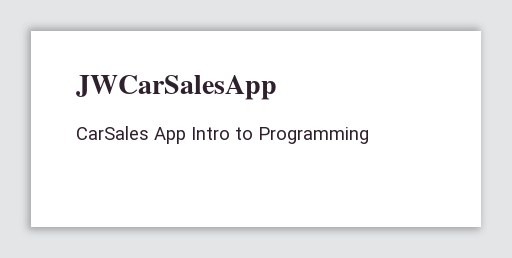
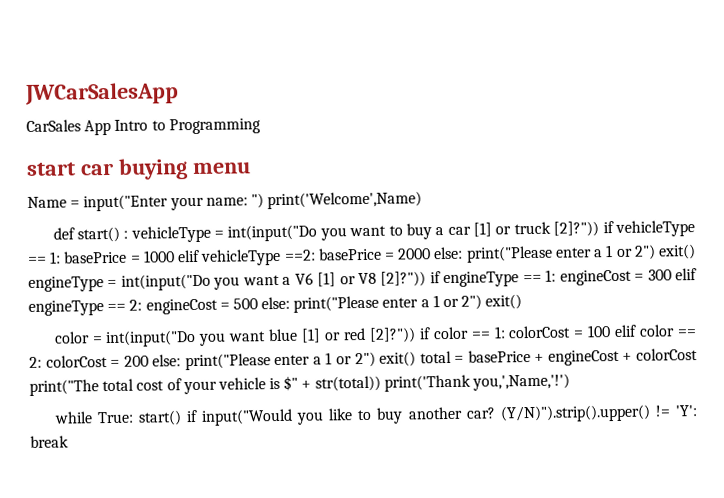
(369, 135) none -> [26,158,251,180] [27,191,423,212] [52,220,695,243] [28,244,696,266] [28,268,698,292] [28,294,523,316] [53,324,698,348] [29,348,698,371] [29,373,571,396] [53,404,698,426] [30,435,69,448] // start car buying menu // Name = input("Enter your name: ") print('Welcome',Name) // def start() : vehicleType = int(input("Do you want to buy a car [1] or truck [2]?")) if vehicleType == 1: basePrice = 1000 elif vehicleType ==2: basePrice = 2000 else: print("Please enter a 1 or 2") exit() engineType = int(input("Do you want a V6 [1] or V8 [2]?")) if engineType == 1: engineCost = 300 elif engineType == 2: engineCost = 500 else: print("Please enter a 1 or 2") exit() // color = int(input("Do you want blue [1] or red [2]?")) if color == 1: colorCost = 100 elif color == 2: colorCost = 200 else: print("Please enter a 1 or 2") exit() total = basePrice + engineCost + colorCost print("The total cost of your vehicle is $" + str(total)) print('Thank you,',Name,'!') // while True: start() if input("Would you like to buy another car? (Y/N)").strip().upper() != 'Y': break

